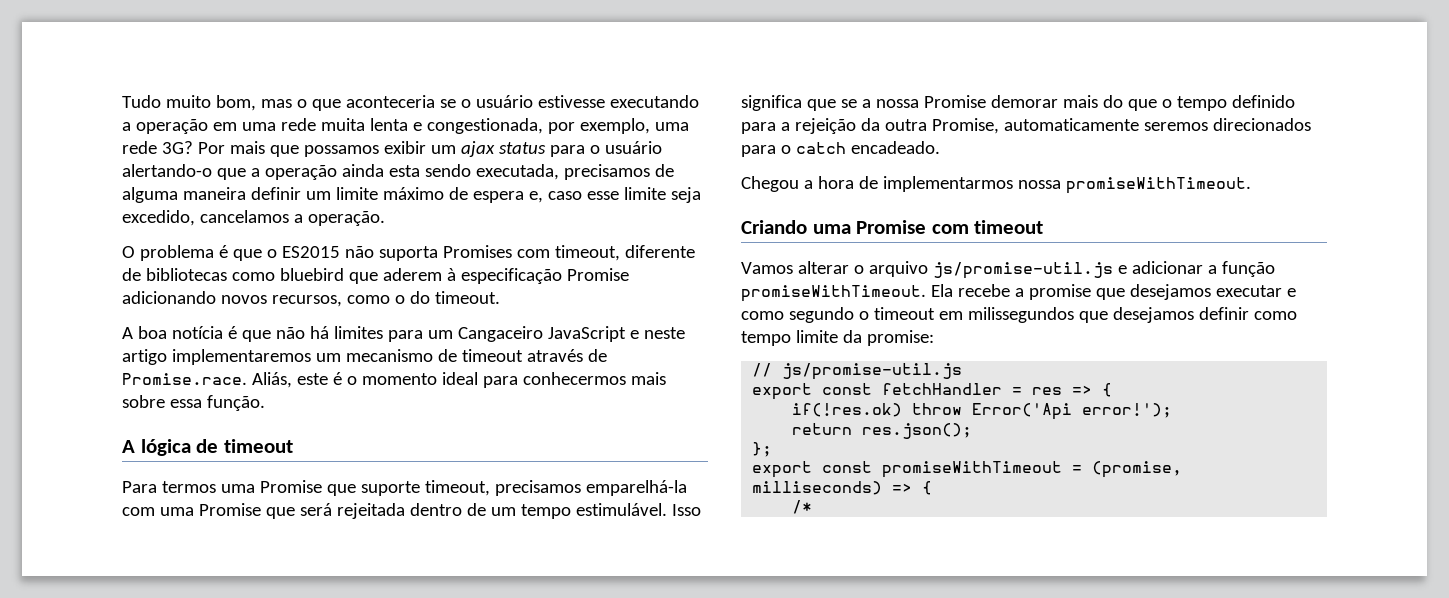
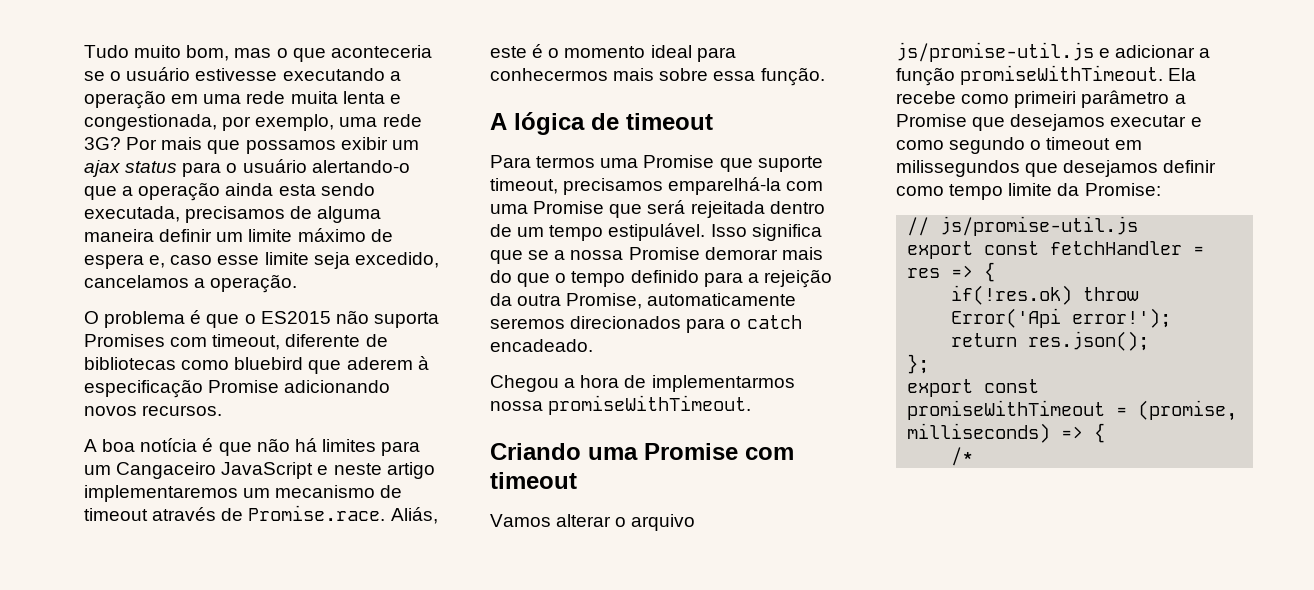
[271,291,500,307] recursos, como o do timeout. -> [142,405,223,416] recursos.
[575,503,667,516] estimulável. -> [608,223,706,241] estipulável.
[1014,284,1091,300] a promise -> [961,90,1186,108] [896,114,967,127] como primeiri parâmetro a Promise
[866,330,934,346] promise: -> [1084,183,1161,196] Promise:

